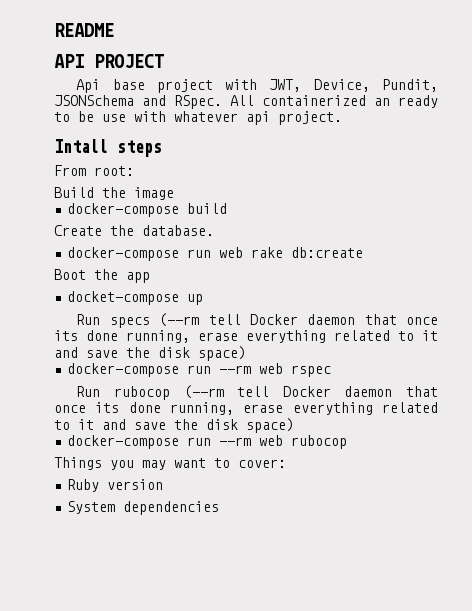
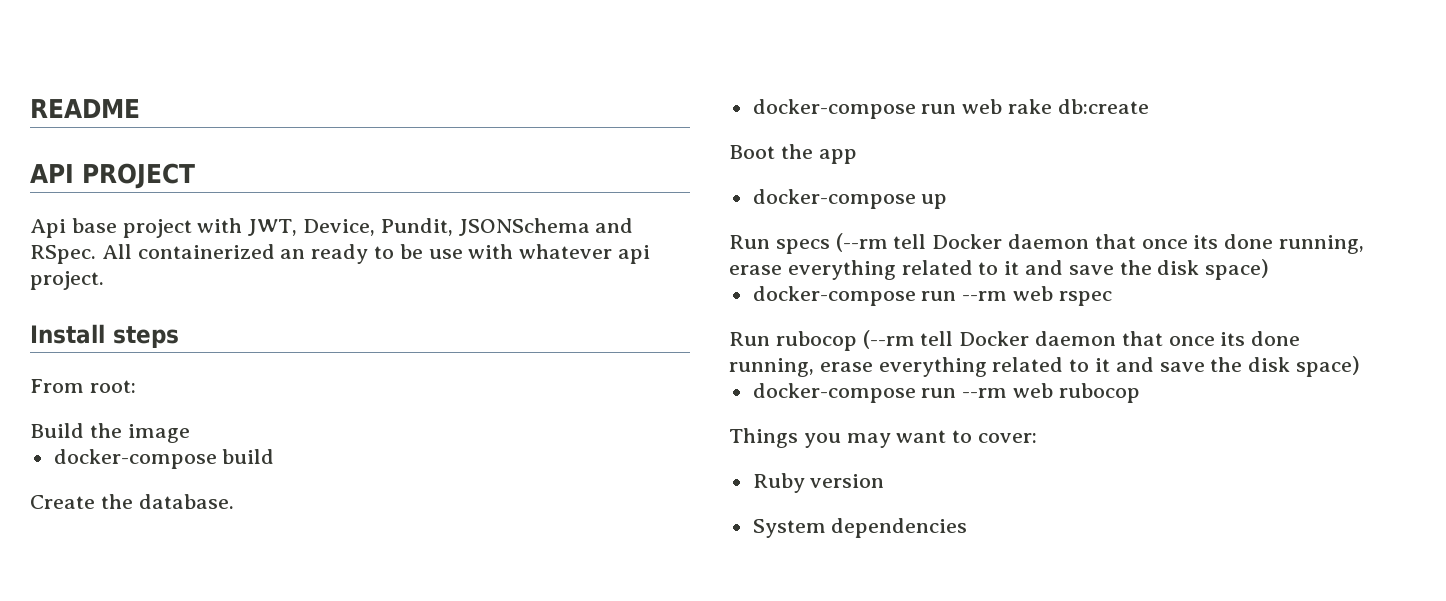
[54,139,108,153] Intall -> [30,324,105,344] Install
[67,291,180,305] docket-compose -> [752,189,916,209] docker-compose

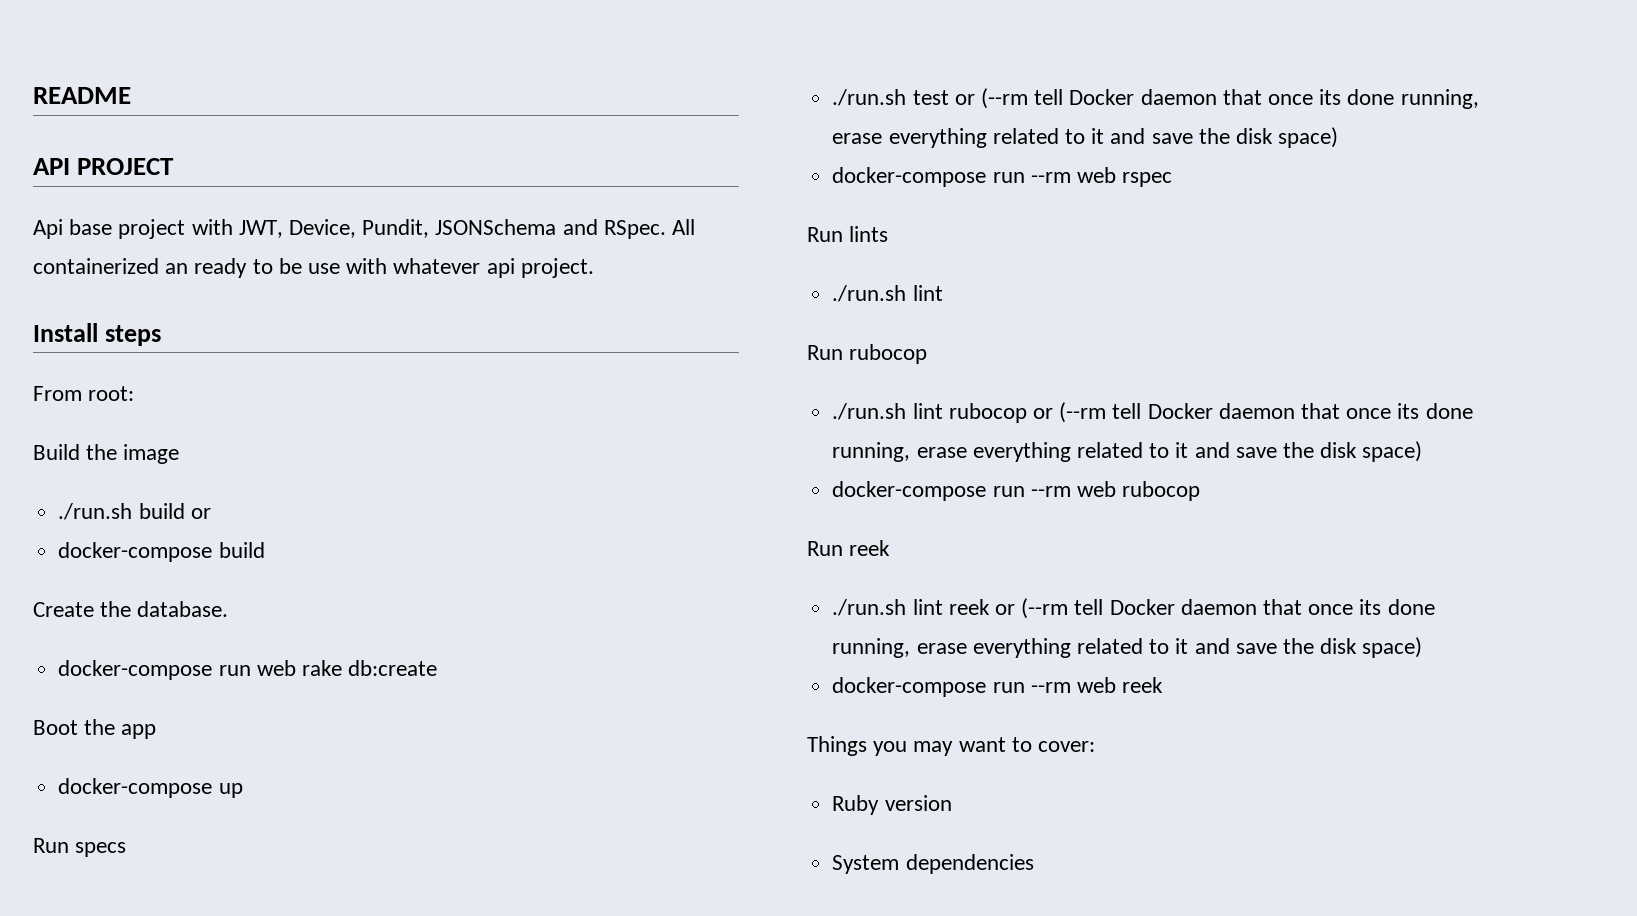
(190, 433) none -> [58,503,211,520] // ./run.sh build or
(830, 246) none -> [832,89,975,106] // ./run.sh test or
[775,331,857,351] rubocop -> [849,226,889,242] [832,285,943,302] [807,344,928,364] [832,403,1053,423] lints // ./run.sh lint // Run rubocop // ./run.sh lint rubocop or
(1140, 393) none -> [807,540,891,556] [832,598,1435,619] [832,637,1423,658] [832,677,1164,697] // Run reek // ./run.sh lint reek or (--rm tell Docker daemon that once its done running, erase everything related to it and save the disk space) // docker-compose run --rm web reek

